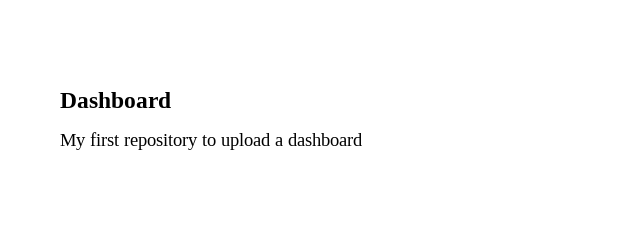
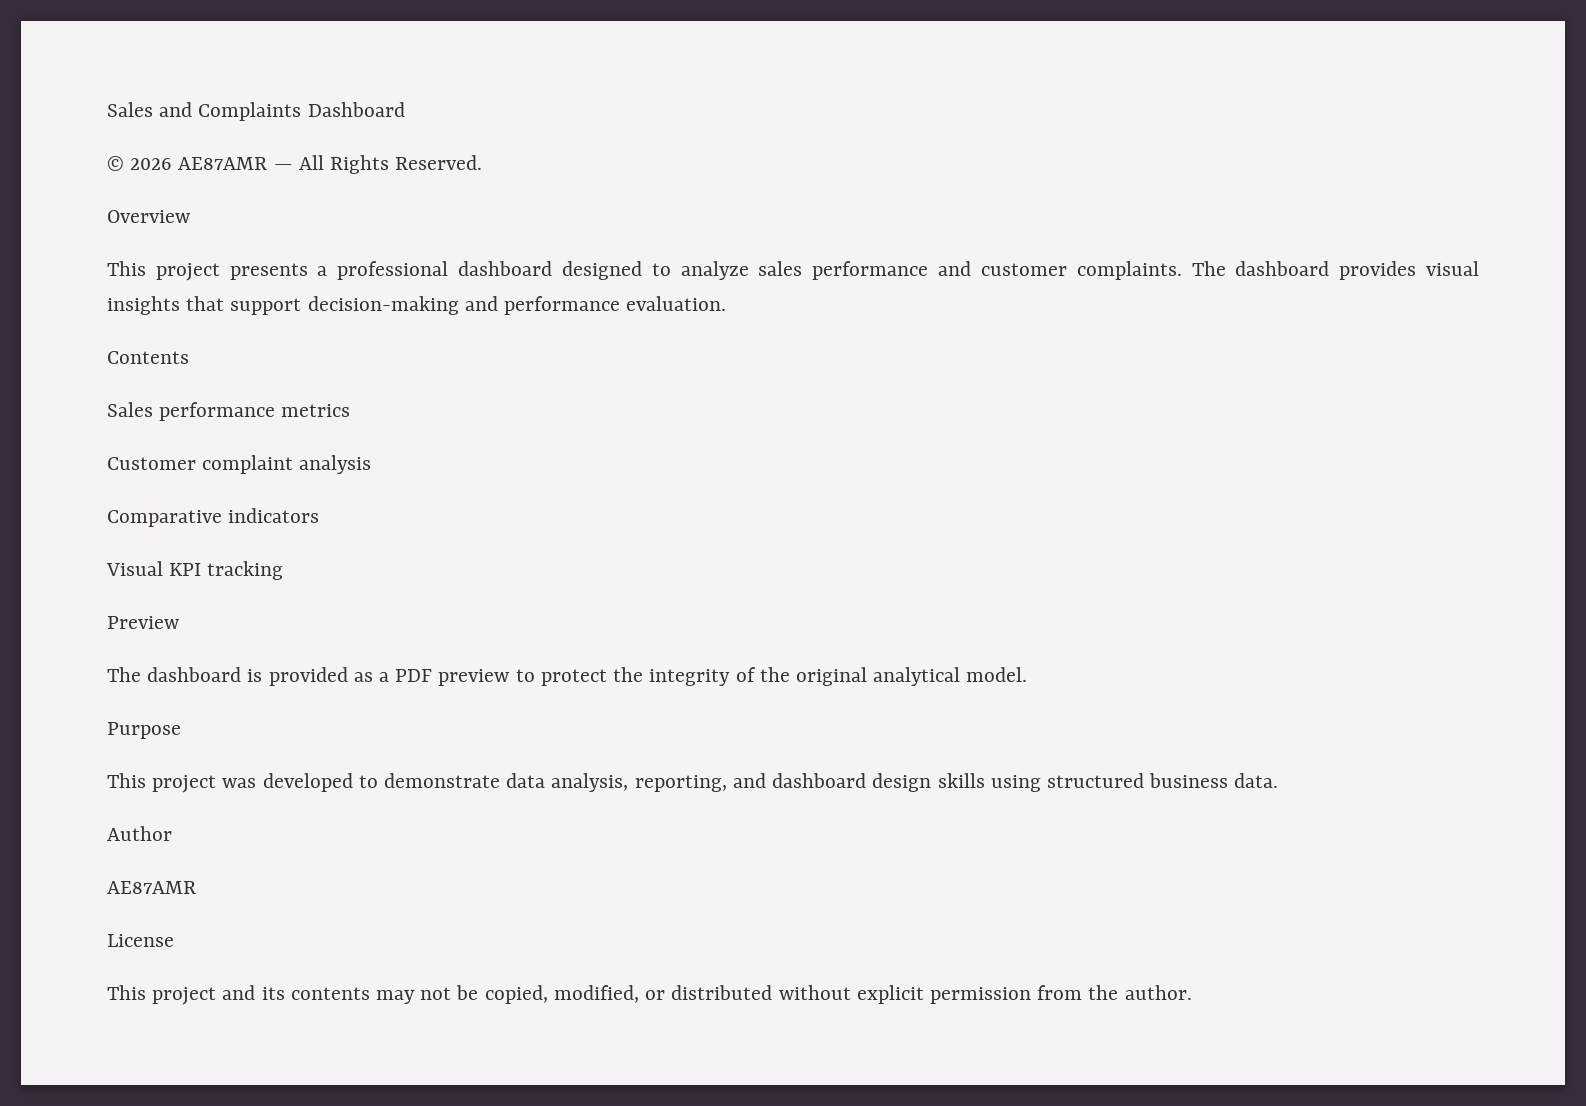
[60,92,171,108] [60,132,363,150] Dashboard // My first repository to upload a dashboard -> [107,102,405,121] [107,155,483,174] [107,210,190,223] [107,261,1479,281] [107,296,727,315] [107,351,189,364] [107,402,351,421] [107,455,372,474] [107,508,320,527] [106,561,284,580] [107,616,179,629] [107,667,1028,686] [107,722,181,739] [107,773,1279,793] [107,826,172,841] [107,881,196,894] [107,934,174,947] [107,985,1192,1005] Sales and Complaints Dashboard // © 2026 AE87AMR — All Rights Reserved. // Overview // This project presents a professional dashboard designed to analyze sales performance and customer complaints. The dashboard provides visual insights that support decision-making and performance evaluation. // Contents // Sales performance metrics // Customer complaint analysis // Comparative indicators // Visual KPI tracking // Preview // The dashboard is provided as a PDF preview to protect the integrity of the original analytical model. // Purpose // This project was developed to demonstrate data analysis, reporting, and dashboard design skills using structured business data. // Author // AE87AMR // License // This project and its contents may not be copied, modified, or distributed without explicit permission from the author.

